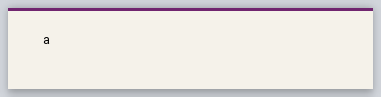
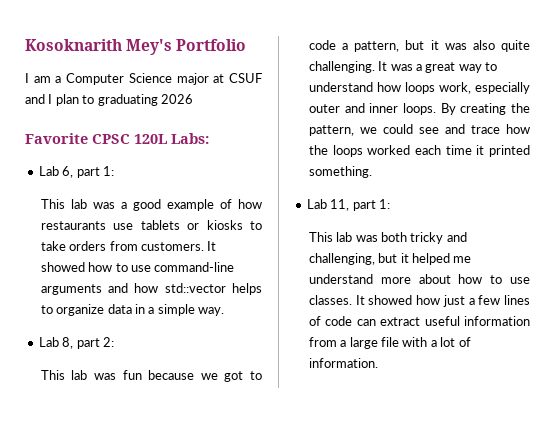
[43,37,50,44] a -> [25,39,247,55] [25,73,262,85] [25,94,193,106] [25,133,209,144] [38,166,114,178] [40,199,262,211] [40,220,262,230] [40,241,217,251] [40,262,235,272] [40,283,262,295] [40,304,225,316] [38,337,114,349] [40,370,262,382] [308,40,530,52] [308,61,498,73] [308,82,530,94] [308,103,530,115] [308,124,530,136] [308,145,530,157] [308,166,372,178] [306,199,390,211] [308,232,467,244] [308,253,472,265] [308,274,530,284] [308,295,530,307] [308,316,530,326] [308,337,471,349] [308,358,378,368] Kosoknarith Mey's Portfolio // I am a Computer Science major at CSUF and I plan to graduating 2026 // Favorite CPSC 120L Labs: // Lab 6, part 1: // This lab was a good example of how restaurants use tablets or kiosks to take orders from customers. It showed how to use command-line arguments and how std::vector helps to organize data in a simple way. // Lab 8, part 2: // This lab was fun because we got to code a pattern, but it was also quite challenging. It was a great way to understand how loops work, especially outer and inner loops. By creating the pattern, we could see and trace how the loops worked each time it printed something. // Lab 11, part 1: // This lab was both tricky and challenging, but it helped me understand more about how to use classes. It showed how just a few lines of code can extract useful information from a large file with a lot of information.

